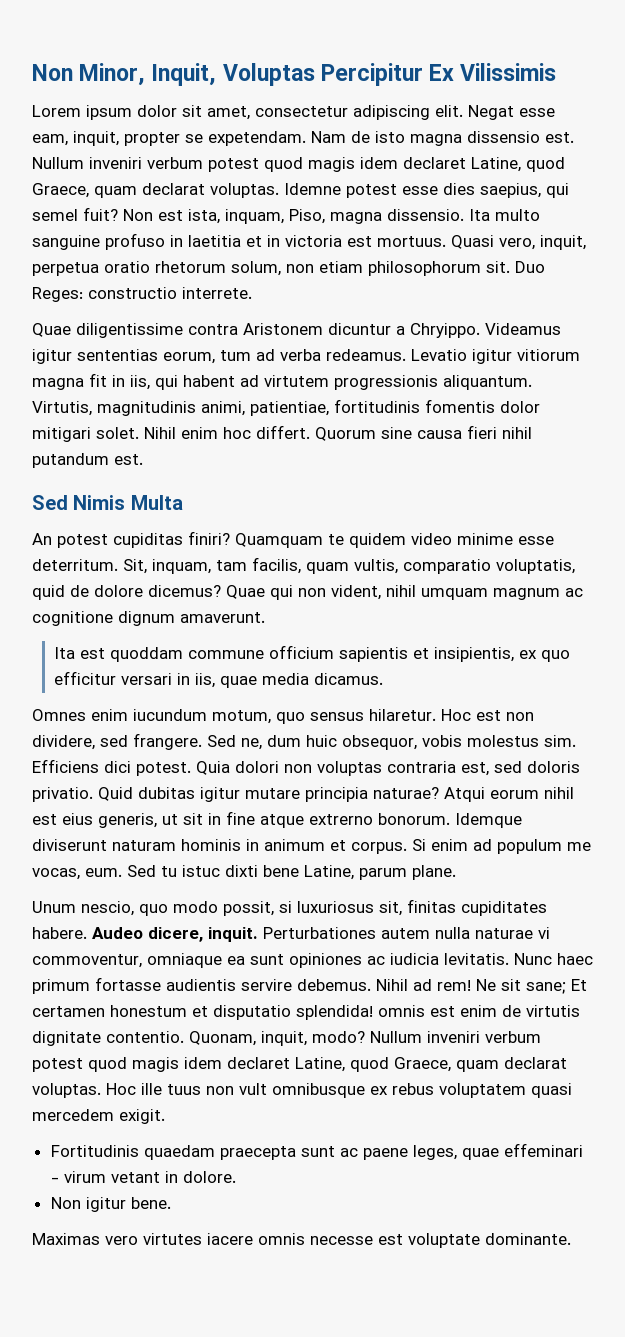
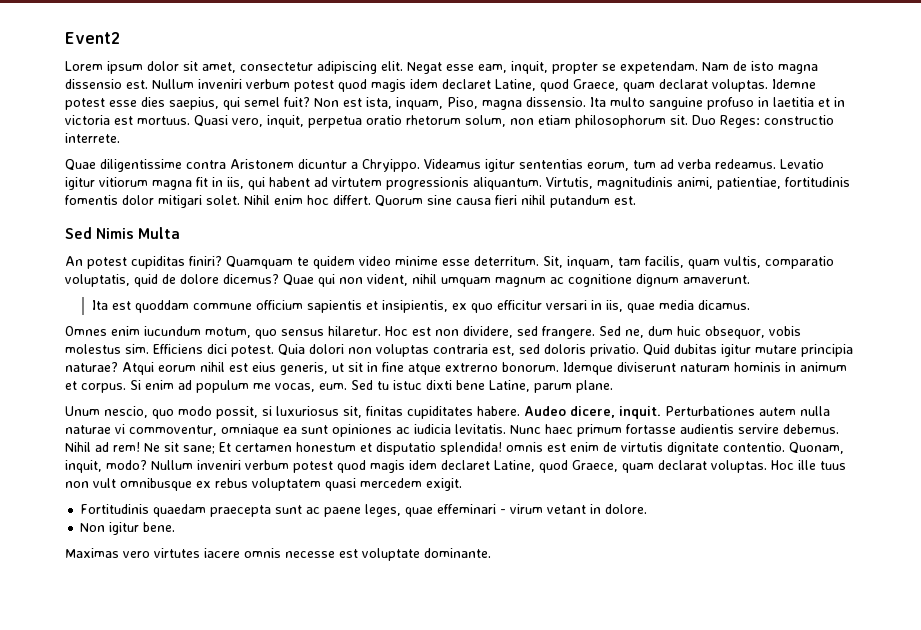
[32,63,557,86] Non Minor, Inquit, Voluptas Percipitur Ex Vilissimis -> [65,32,120,44] Event2

